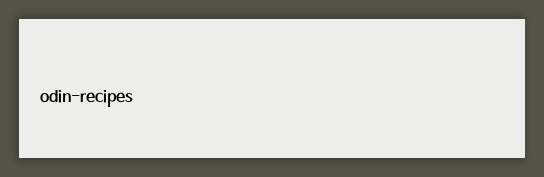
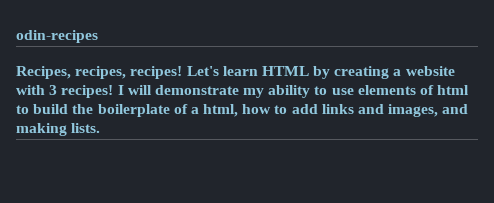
(133, 98) none -> [16,66,455,79] [16,85,470,98] [16,104,469,117] [16,123,101,136] // Recipes, recipes, recipes! Let's learn HTML by creating a website with 3 recipes! I will demonstrate my ability to use elements of html to build the boilerplate of a html, how to add links and images, and making lists.

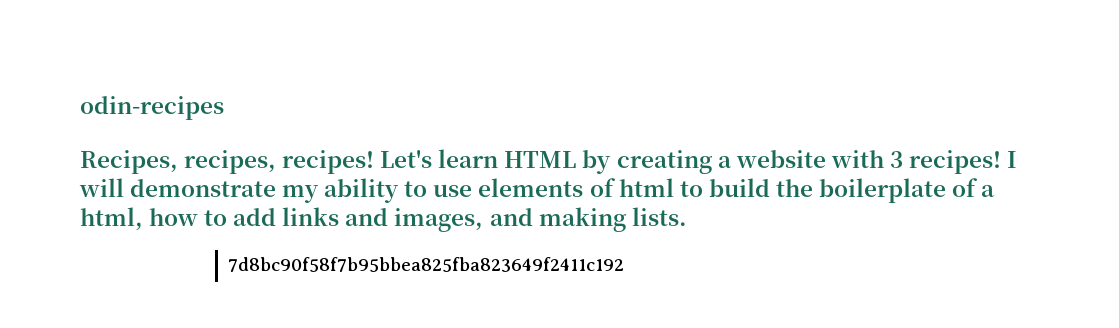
(101, 128) none -> [228,257,625,272] // 7d8bc90f58f7b95bbea825fba823649f2411c192

